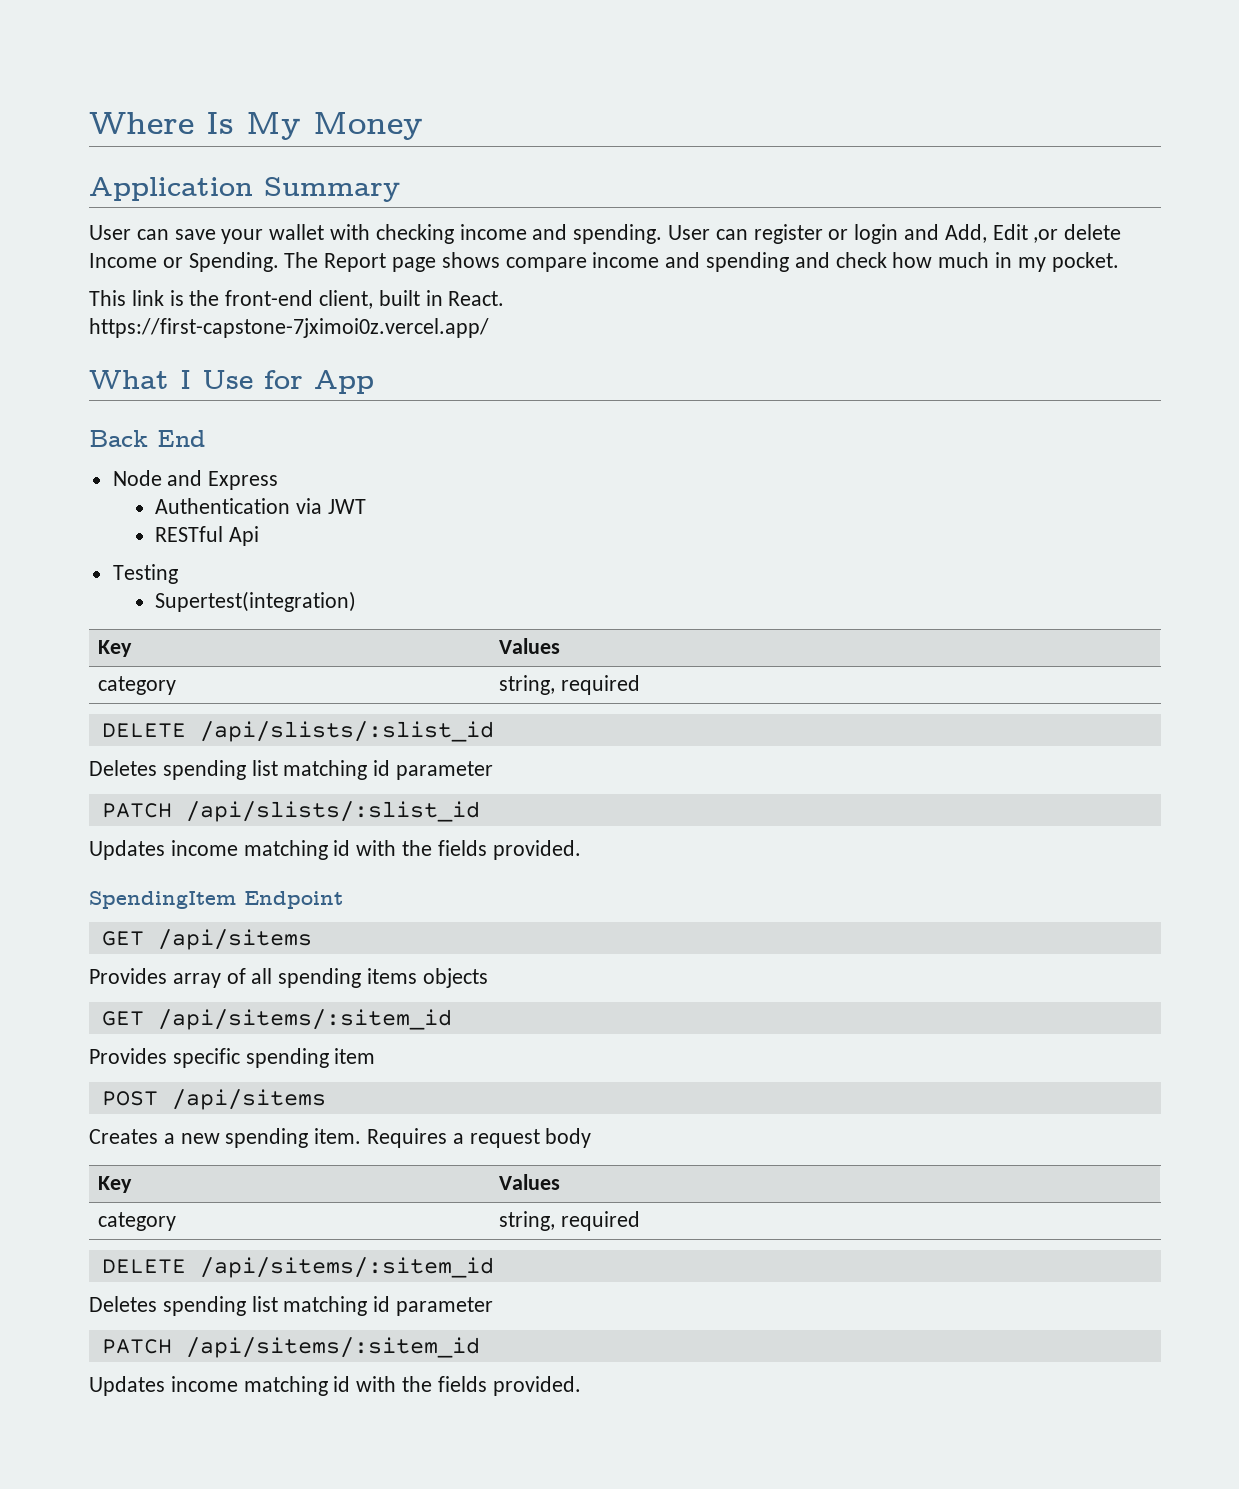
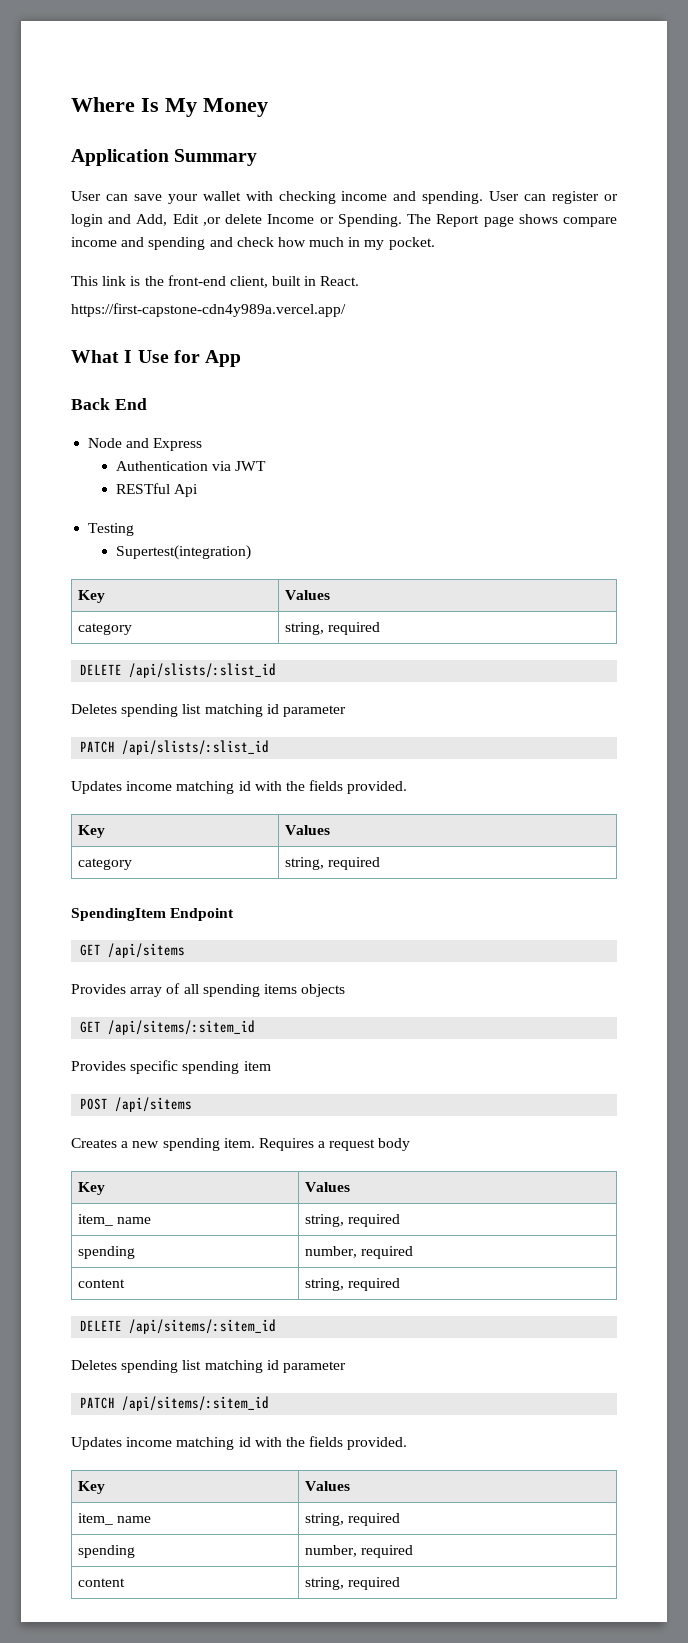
[89,318,489,338] https://first-capstone-7jximoi0z.vercel.app/ -> [71,303,346,317] https://first-capstone-cdn4y989a.vercel.app/
(581, 850) none -> [77,825,105,838] [284,825,330,835] [77,858,132,870] [284,857,380,870] // Key | Values // category | string, required
[97,1212,176,1231] category -> [77,1214,151,1226] [304,1214,400,1227] [77,1246,135,1259] [304,1246,413,1259] [77,1279,125,1288] item_ name | string, required // spending | number, required // content
(581, 1386) none -> [77,1481,105,1494] [304,1481,350,1491] [77,1513,151,1525] [304,1513,400,1526] [77,1545,135,1558] [304,1545,413,1558] [77,1578,125,1587] [304,1577,400,1590] // Key | Values // item_ name | string, required // spending | number, required // content | string, required

